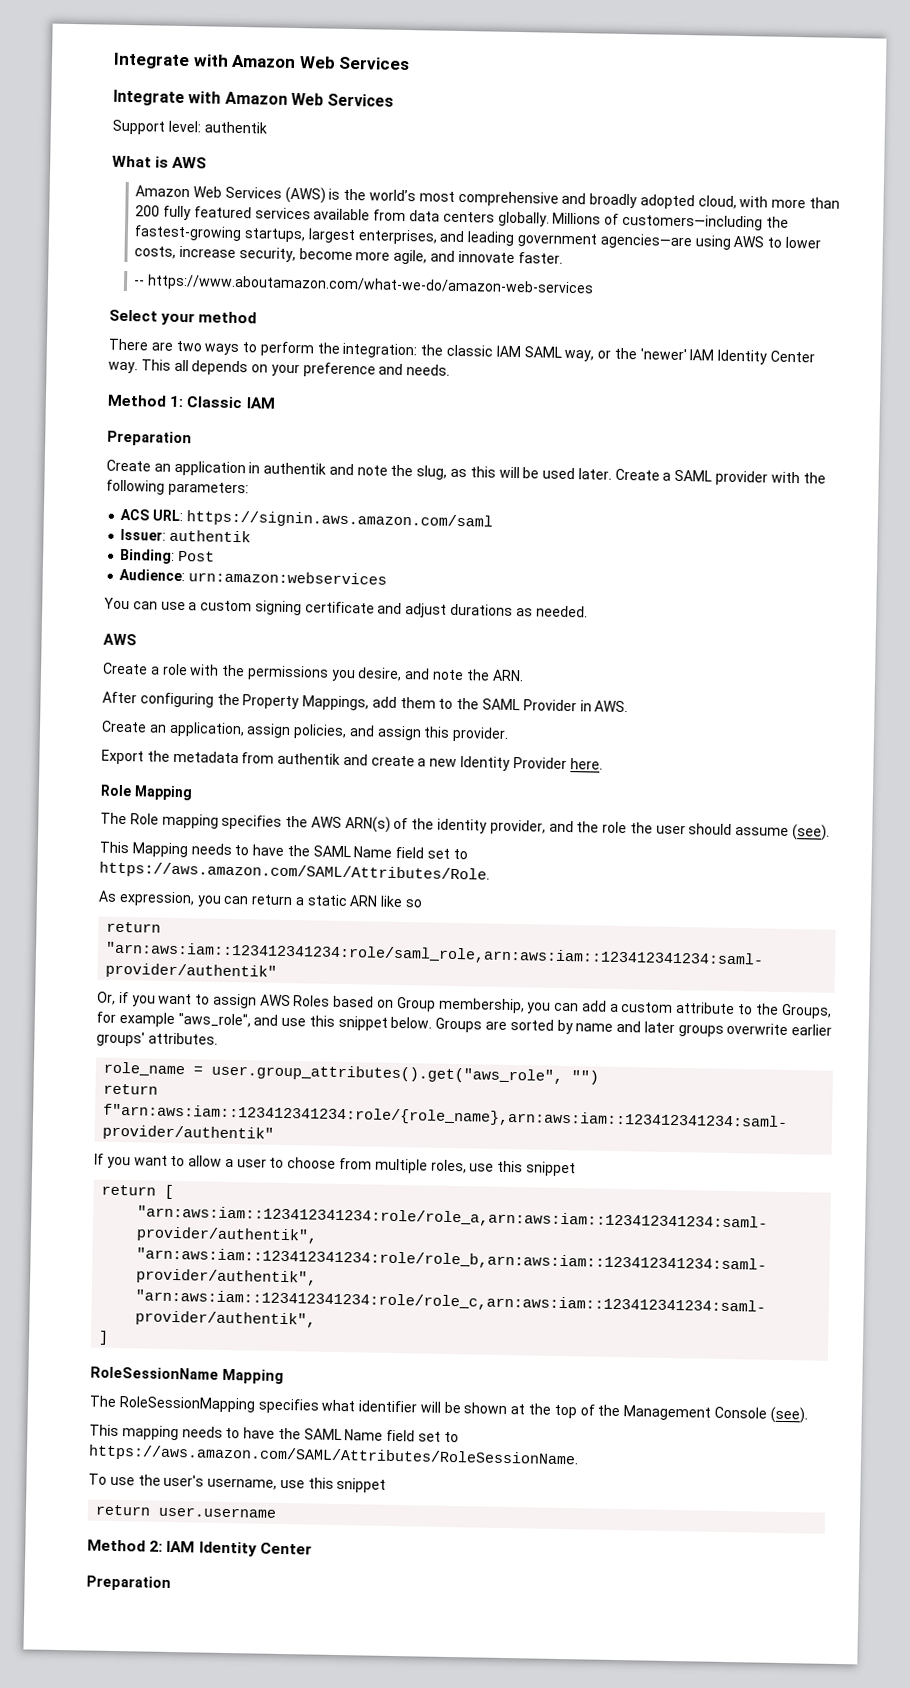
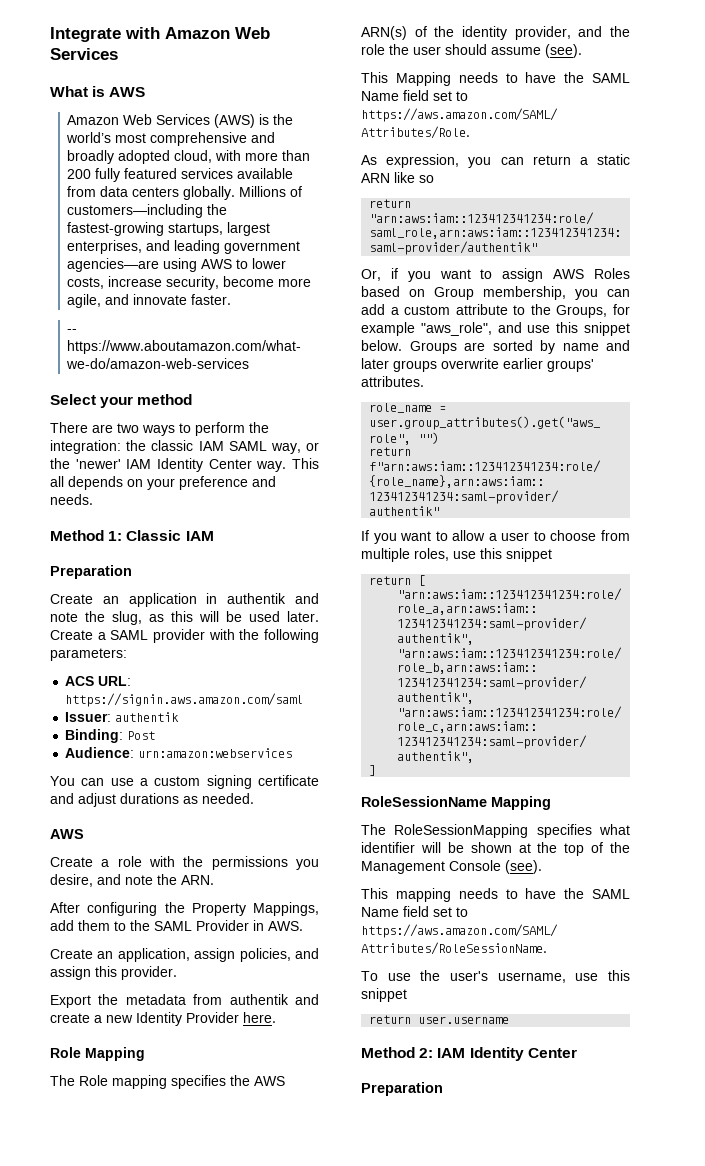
[113,52,411,71] [113,89,395,107] [112,119,267,135] Integrate with Amazon Web Services // Integrate with Amazon Web Services // Support level: authentik -> [50,27,270,42] [50,48,118,60] Integrate with Amazon Web Services

